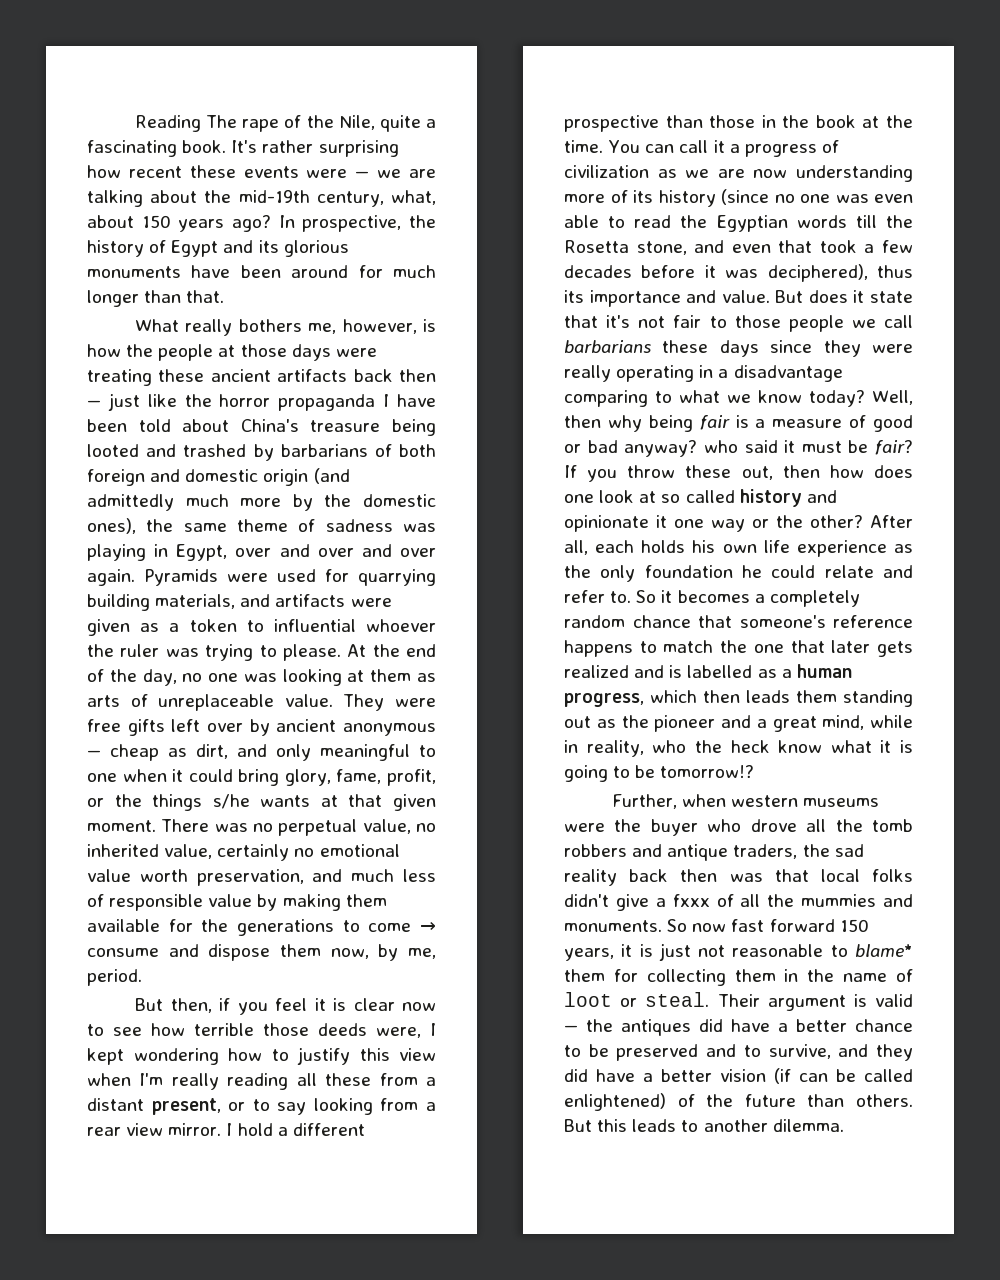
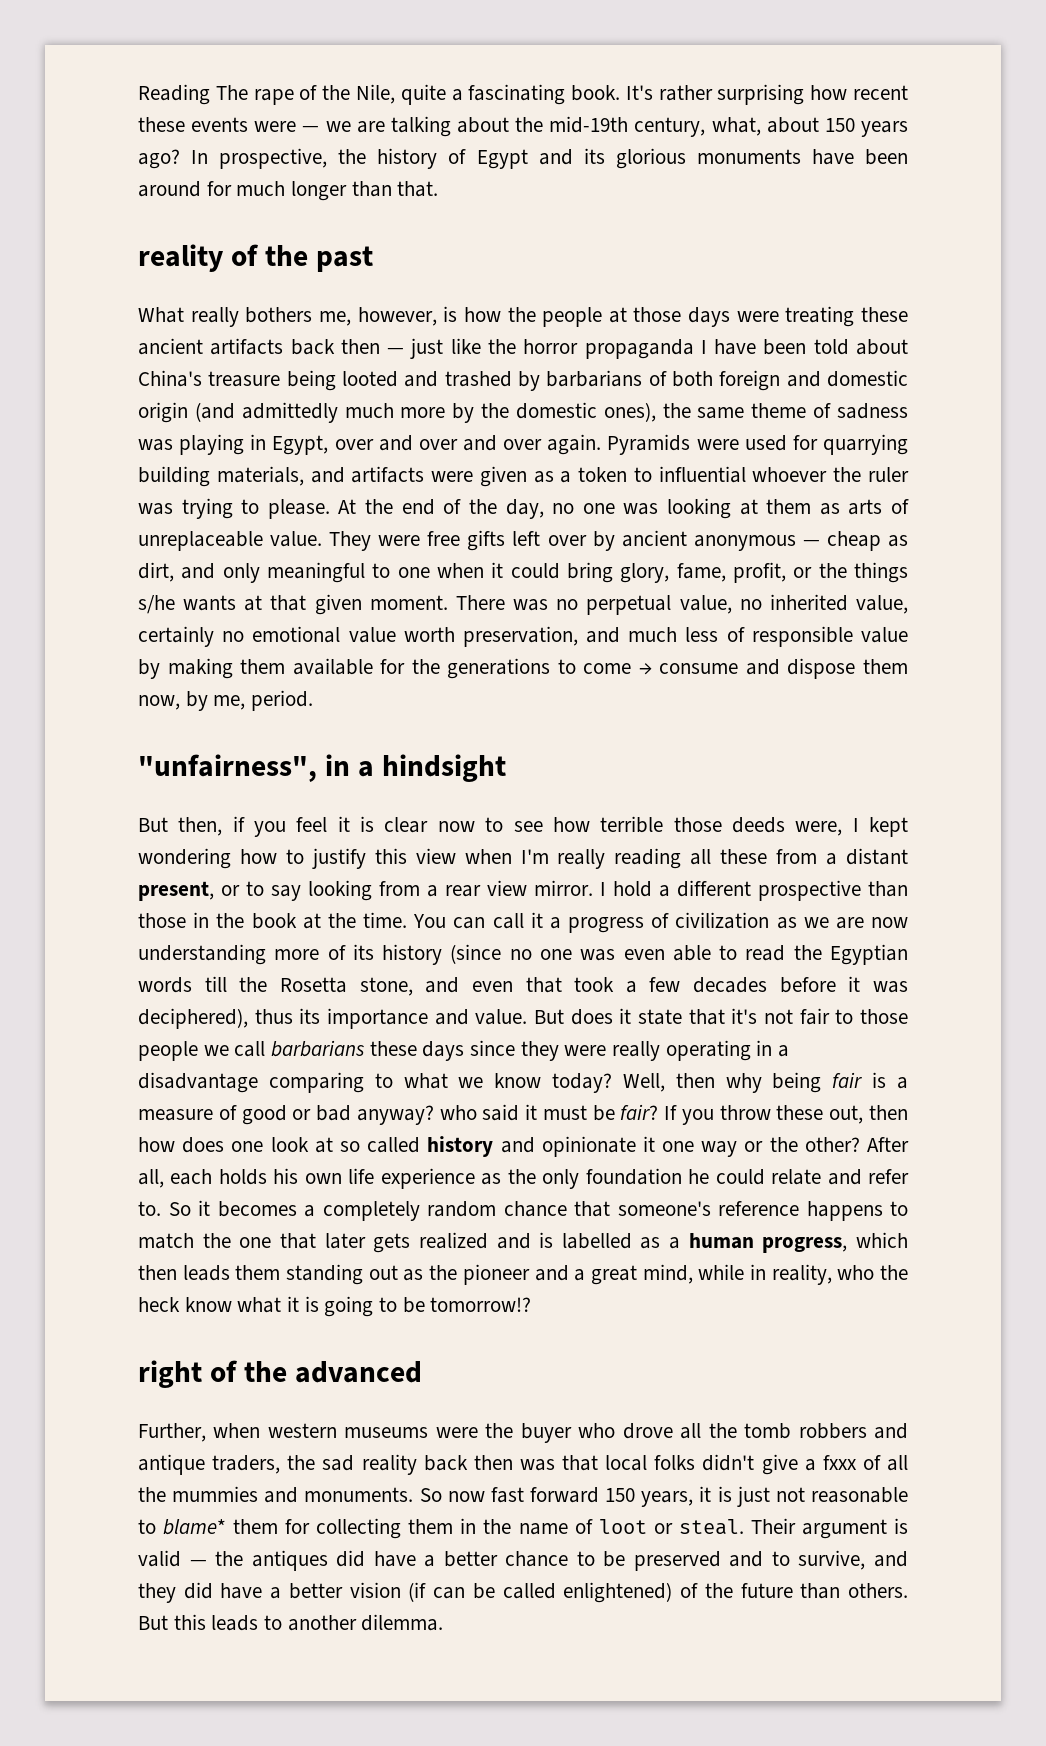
(225, 296) none -> [138,244,373,272] // reality of the past
(142, 977) none -> [138,754,506,782] // "unfairness", in a hindsight
(755, 771) none -> [138,1360,422,1388] // right of the advanced

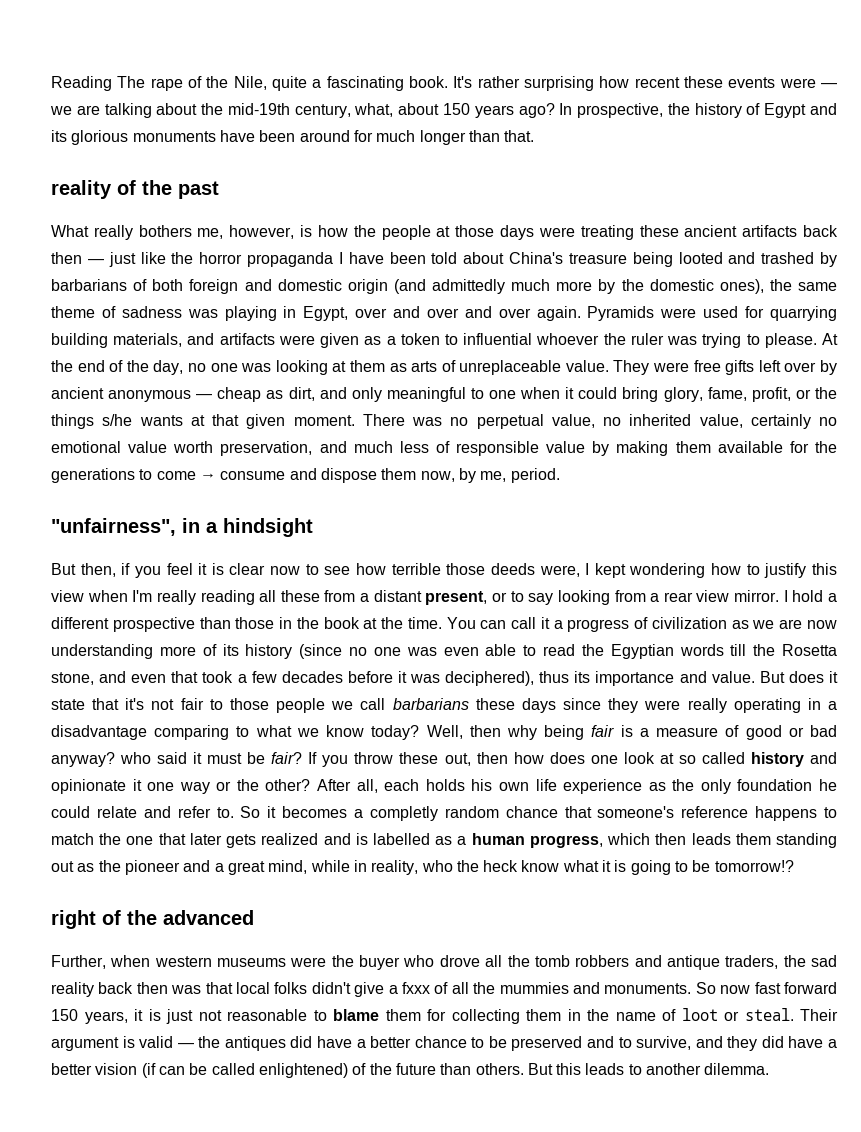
[322,1201,420,1221] completely -> [369,806,438,821] completly
[163,1519,227,1535] blame* -> [333,1009,379,1021] blame

